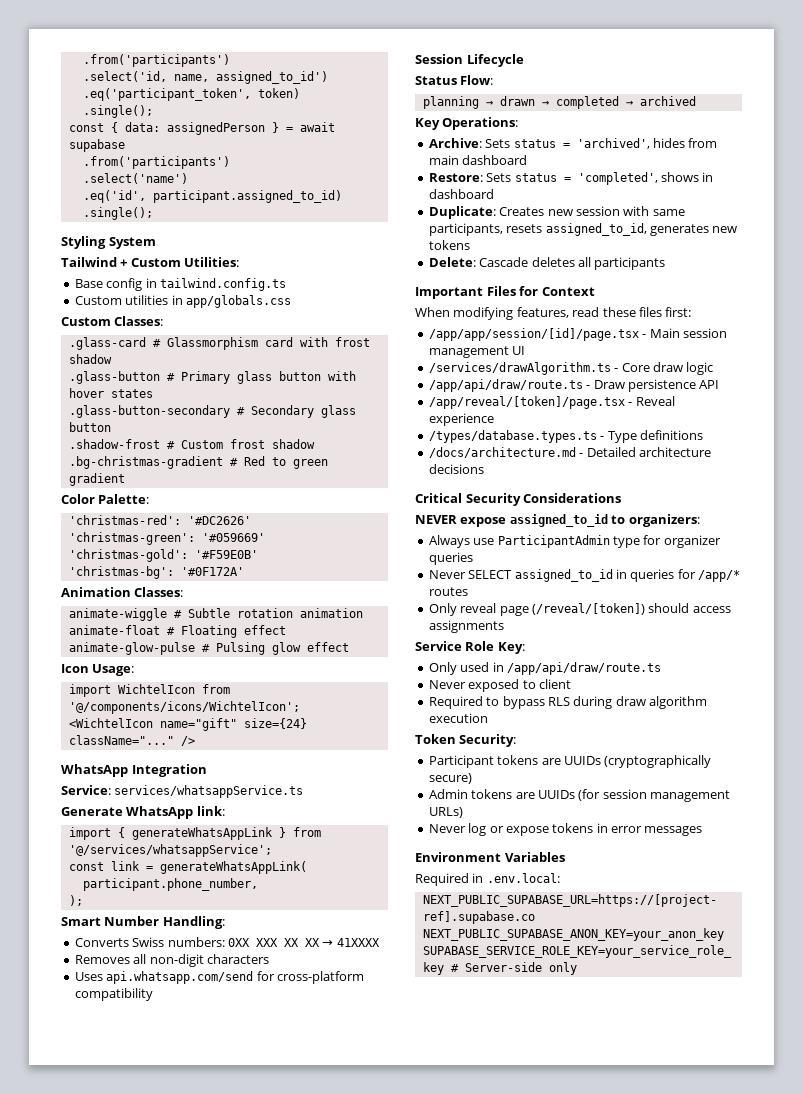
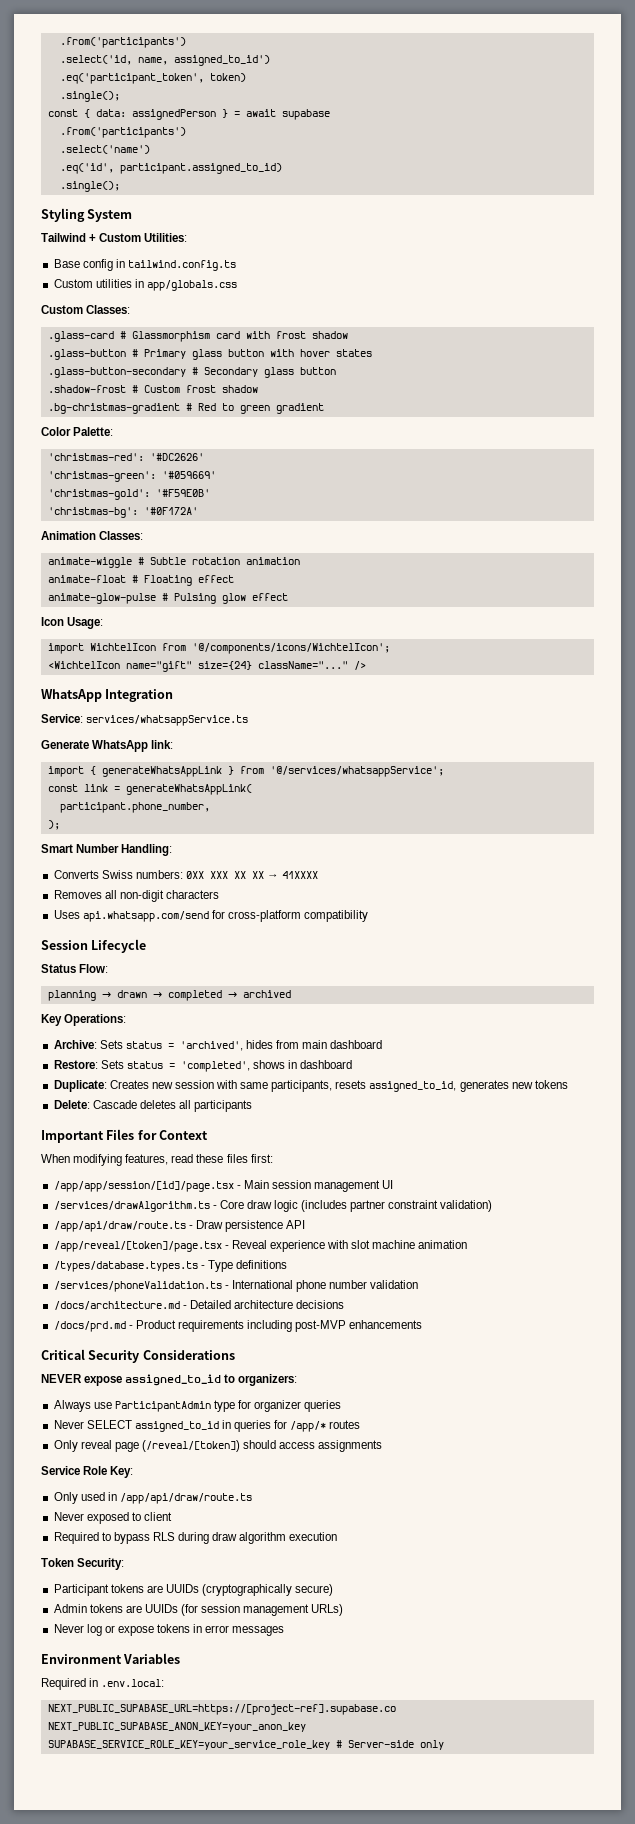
(714, 368) none -> [301,1200,493,1212] (includes partner constraint validation)
(494, 419) none -> [327,1240,468,1249] with slot machine animation
(703, 435) none -> [53,1280,419,1292] // /services/phoneValidation.ts - International phone number validation
(484, 469) none -> [53,1320,423,1332] // /docs/prd.md - Product requirements including post-MVP enhancements

